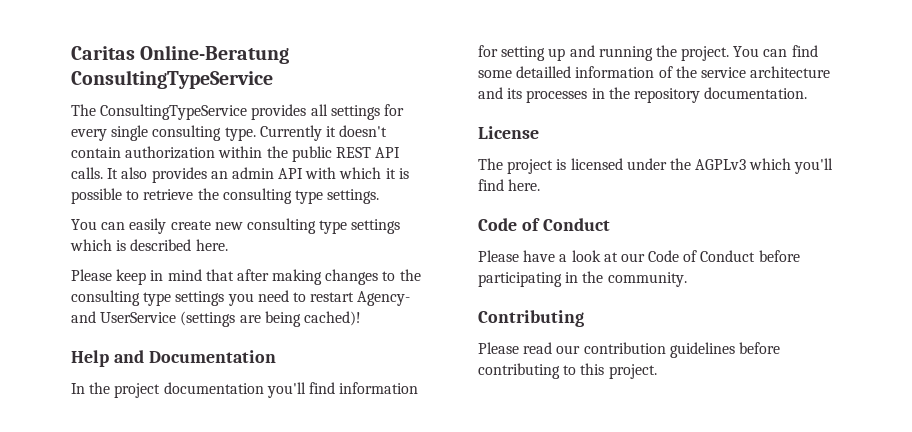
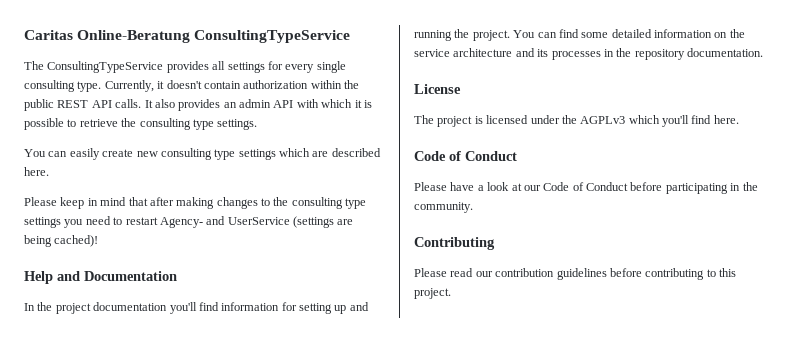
[259,125,322,141] Currently -> [104,80,154,92] Currently,
[116,240,127,251] is -> [312,151,329,157] are
[516,66,673,78] detailled information of -> [611,29,728,38] detailed information on

